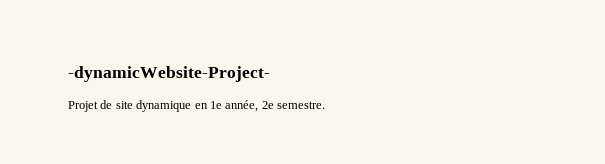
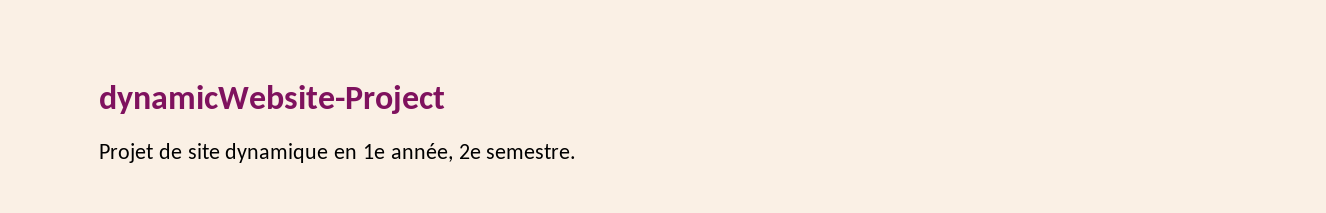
[68,66,270,82] -dynamicWebsite-Project- -> [99,85,445,114] dynamicWebsite-Project

